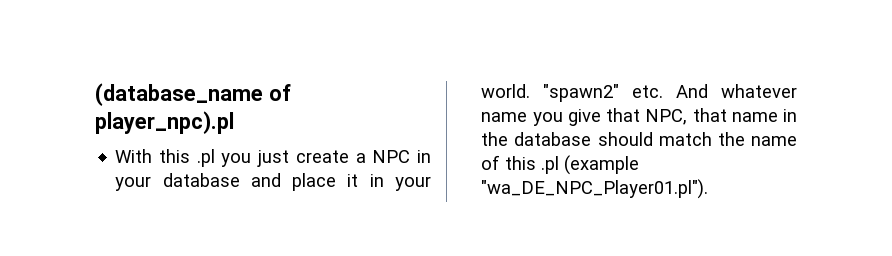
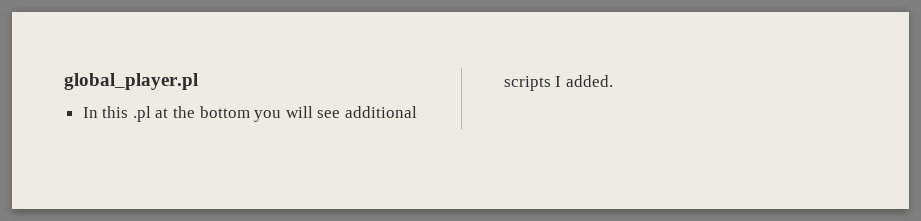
[95,83,291,106] [95,111,234,134] [115,149,432,167] [115,173,431,191] [481,84,797,102] [481,108,797,126] [481,132,797,146] [481,155,640,175] [481,179,709,199] (database_name of player_npc).pl // With this .pl you just create a NPC in your database and place it in your world. "spawn2" etc. And whatever name you give that NPC, that name in the database should match the name of this .pl (example "wa_DE_NPC_Player01.pl"). -> [64,73,198,90] [82,106,418,122] [503,75,613,91] global_player.pl // In this .pl at the bottom you will see additional scripts I added.

